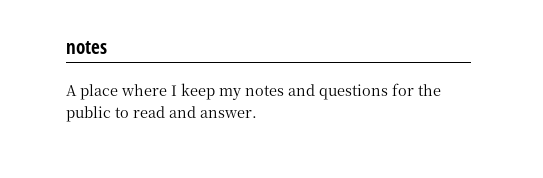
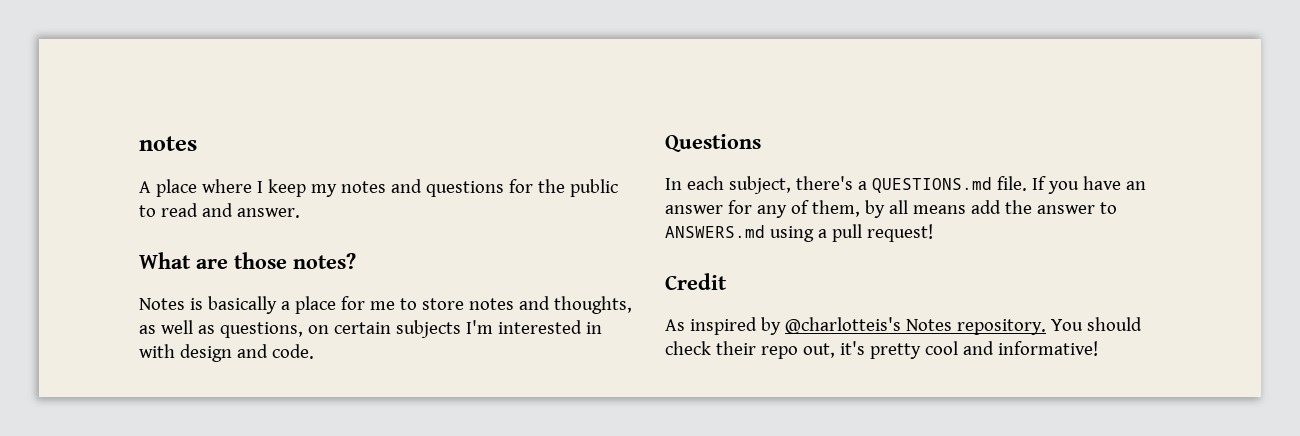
(257, 114) none -> [139,252,356,269] [139,296,632,314] [139,320,602,338] [139,344,314,362] [665,134,761,152] [665,176,1146,194] [665,200,1117,218] [665,224,933,242] [665,273,727,290] [665,317,1142,335] [665,341,1098,359] // What are those notes? // Notes is basically a place for me to store notes and thoughts, as well as questions, on certain subjects I'm interested in with design and code. // Questions // In each subject, there's a QUESTIONS.md file. If you have an answer for any of them, by all means add the answer to ANSWERS.md using a pull request! // Credit // As inspired by @charlotteis's Notes repository. You should check their repo out, it's pretty cool and informative!

